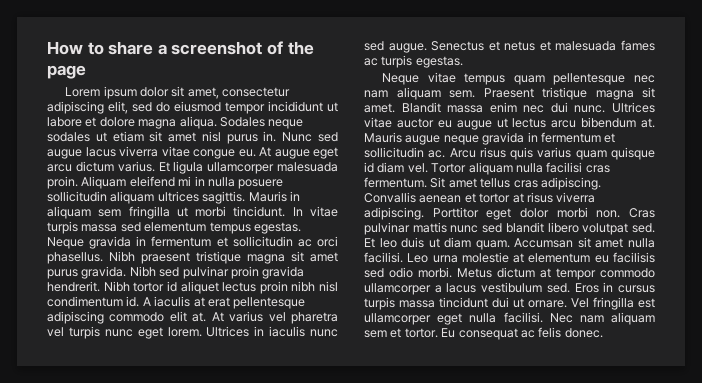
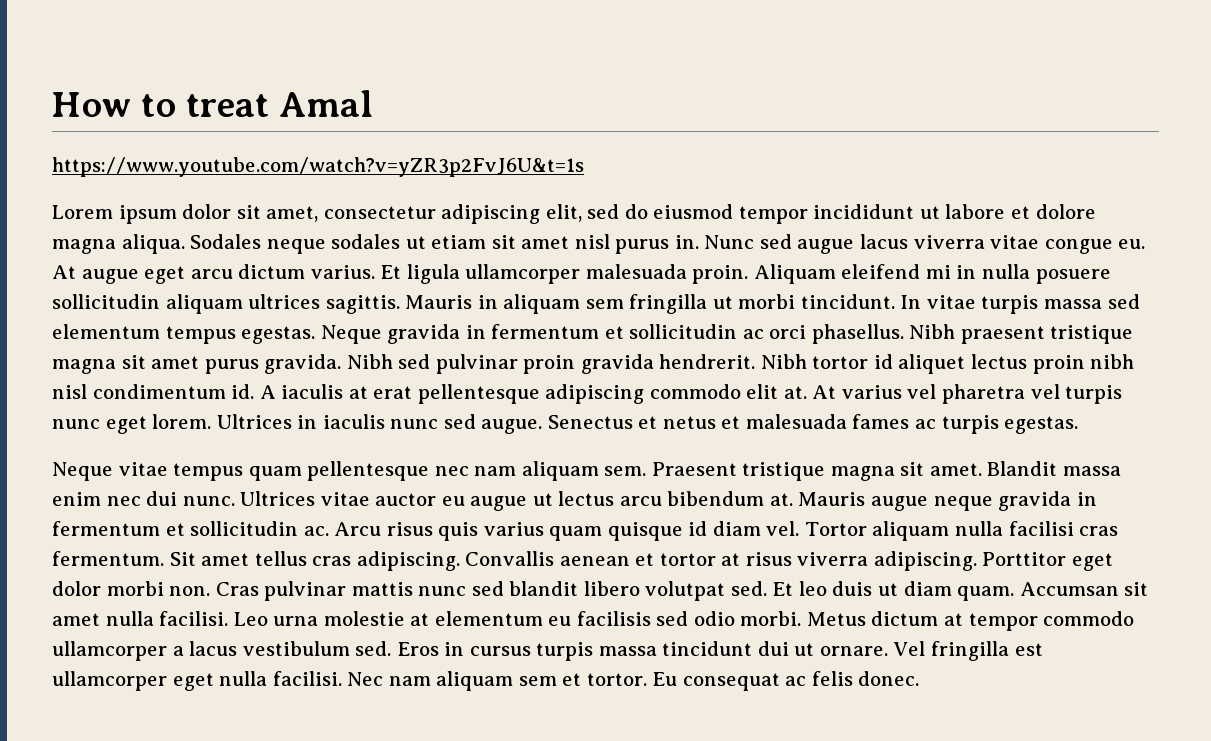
[108,41,314,55] [47,65,86,79] share a screenshot of the page -> [185,90,373,117] [52,157,584,177] treat Amal // https://www.youtube.com/watch?v=yZR3p2FvJ6U&t=1s

